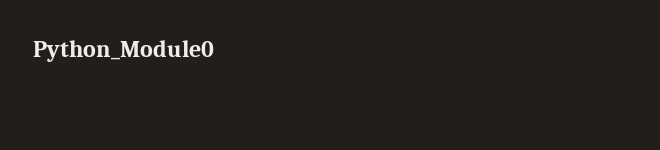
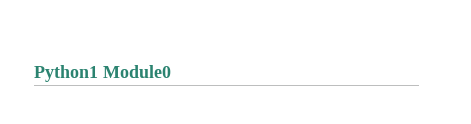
[33,40,214,62] Python_Module0 -> [34,65,171,82] Python1 Module0

